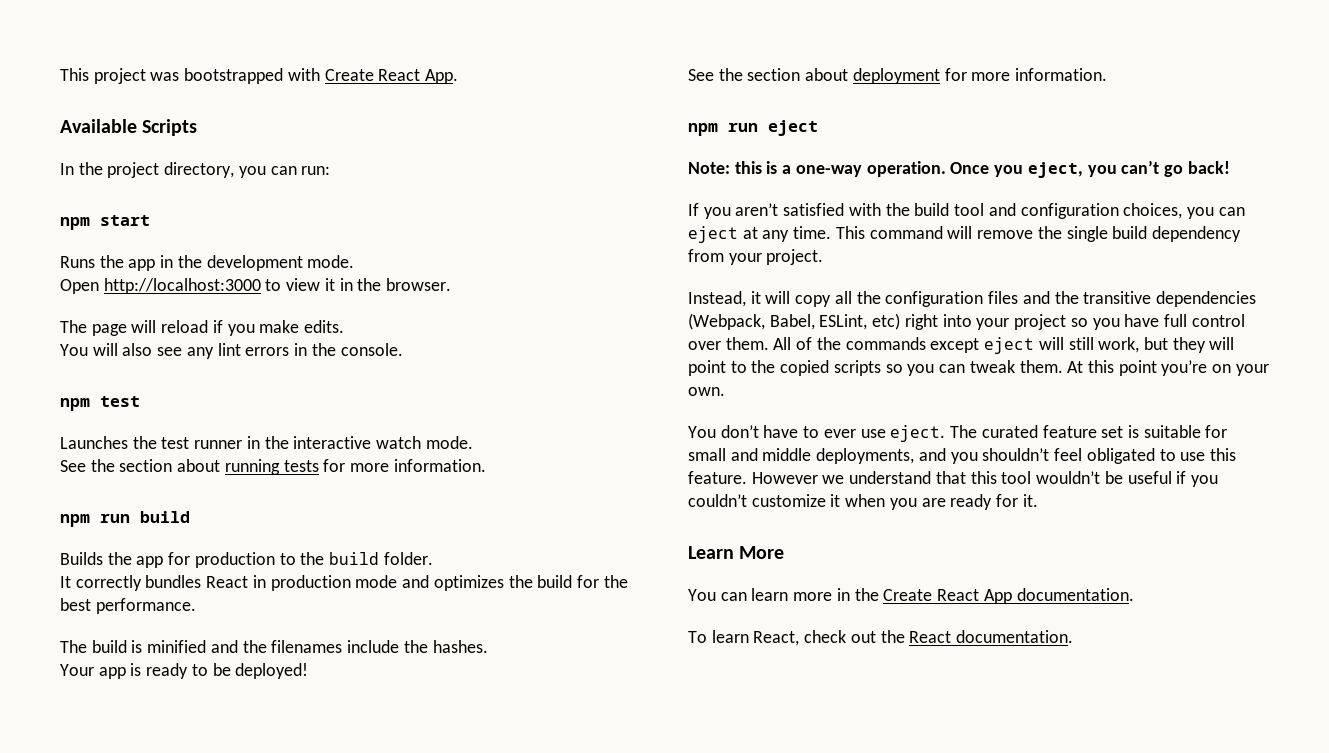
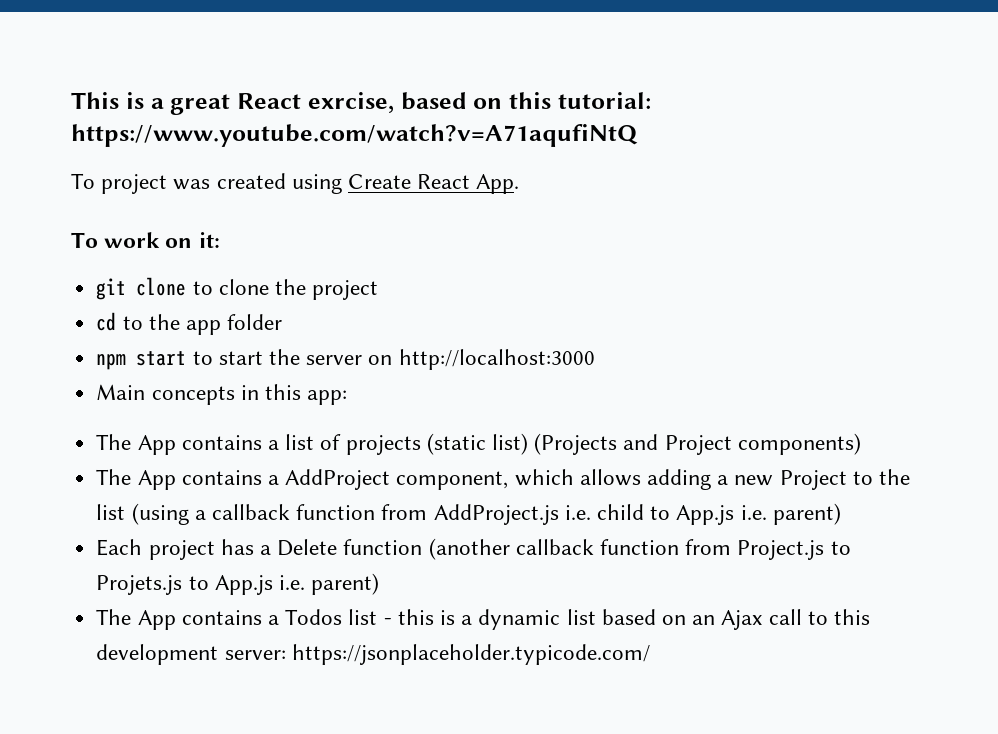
[60,68,459,84] [60,119,198,136] [60,162,331,178] [60,215,150,230] [60,255,355,271] [60,278,452,294] [60,320,345,336] [60,343,403,359] [60,396,140,411] [60,436,473,449] [60,459,486,475] [60,511,190,527] [60,552,433,568] [60,575,628,591] [60,598,196,614] [60,640,488,653] [60,663,309,679] [688,68,1108,84] [688,120,818,136] [688,160,1230,178] [688,203,1245,219] [688,226,1241,243] [688,249,824,265] [688,291,1256,307] [688,313,1245,330] [688,337,1235,354] [688,360,1269,376] [688,387,725,396] [688,425,1228,442] [688,448,1236,464] [688,471,1218,487] [688,494,1038,510] [688,546,785,559] [688,588,1134,604] [688,630,1074,646] This project was bootstrapped with Create React App. // Available Scripts // In the project directory, you can run: // npm start // Runs the app in the development mode. // Open http://localhost:3000 to view it in the browser. // The page will reload if you make edits. // You will also see any lint errors in the console. // npm test // Launches the test runner in the interactive watch mode. // See the section about running tests for more information. // npm run build // Builds the app for production to the build folder. // It correctly bundles React in production mode and optimizes the build for the best performance. // The build is minified and the filenames include the hashes. // Your app is ready to be deployed! // See the section about deployment for more information. // npm run eject // Note: this is a one-way operation. Once you eject, you can’t go back! // If you aren’t satisfied with the build tool and configuration choices, you can eject at any time. This command will remove the single build dependency from your project. // Instead, it will copy all the configuration files and the transitive dependencies (Webpack, Babel, ESLint, etc) right into your project so you have full control over them. All of the commands except eject will still work, but they will point to the copied scripts so you can tweak them. At this point you’re on your own. // You don’t have to ever use eject. The curated feature set is suitable for small and middle deployments, and you shouldn’t feel obligated to use this feature. However we understand that this tool wouldn’t be useful if you couldn’t customize it when you are ready for it. // Learn More // You can learn more in the Create React App documentation. // To learn React, check out the React documentation. -> [71,92,651,115] [71,124,638,147] [71,173,520,194] [71,232,220,248] [96,277,379,300] [96,312,283,335] [96,349,595,370] [96,384,348,405] [96,433,861,455] [96,469,911,490] [96,503,841,525] [96,538,851,560] [96,573,380,595] [96,609,871,630] [96,644,650,665] This is a great React exrcise, based on this tutorial: https://www.youtube.com/watch?v=A71aqufiNtQ // To project was created using Create React App. // To work on it: // git clone to clone the project // cd to the app folder // npm start to start the server on http://localhost:3000 // Main concepts in this app: // The App contains a list of projects (static list) (Projects and Project components) // The App contains a AddProject component, which allows adding a new Project to the list (using a callback function from AddProject.js i.e. child to App.js i.e. parent) // Each project has a Delete function (another callback function from Project.js to Projets.js to App.js i.e. parent) // The App contains a Todos list - this is a dynamic list based on an Ajax call to this development server: https://jsonplaceholder.typicode.com/

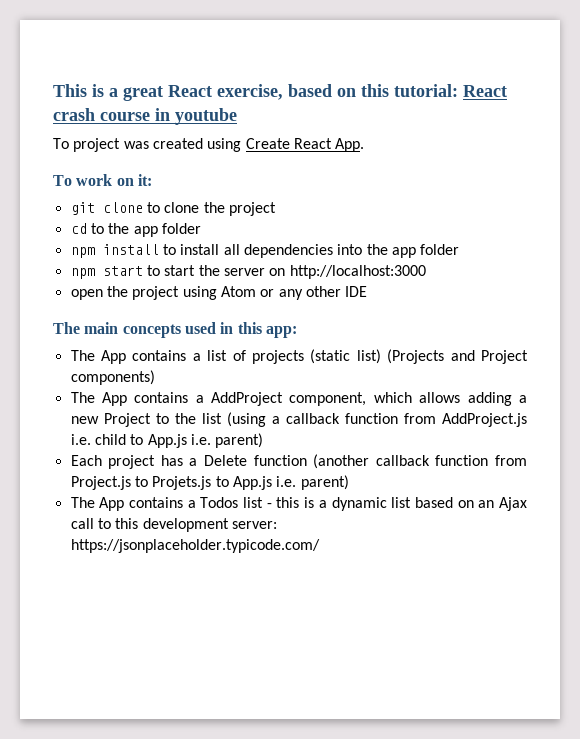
[307,92,394,114] exrcise, -> [217,84,283,100] exercise,
[71,124,638,147] https://www.youtube.com/watch?v=A71aqufiNtQ -> [463,85,507,97] [53,108,237,125] React crash course in youtube
(283, 322) none -> [70,244,460,258] // npm install to install all dependencies into the app folder
[96,384,235,405] Main concepts -> [70,286,368,300] [53,322,216,338] open the project using Atom or any other IDE // The main concepts used

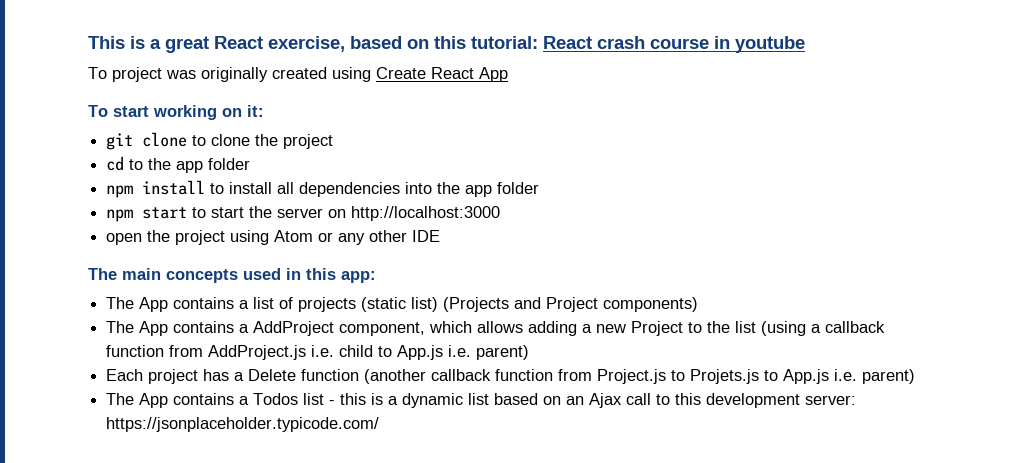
(149, 145) none -> [201,67,268,82] originally
[335,138,365,152] [53,174,113,186] App. // To work -> [479,67,508,82] [88,105,217,120] App // To start working

